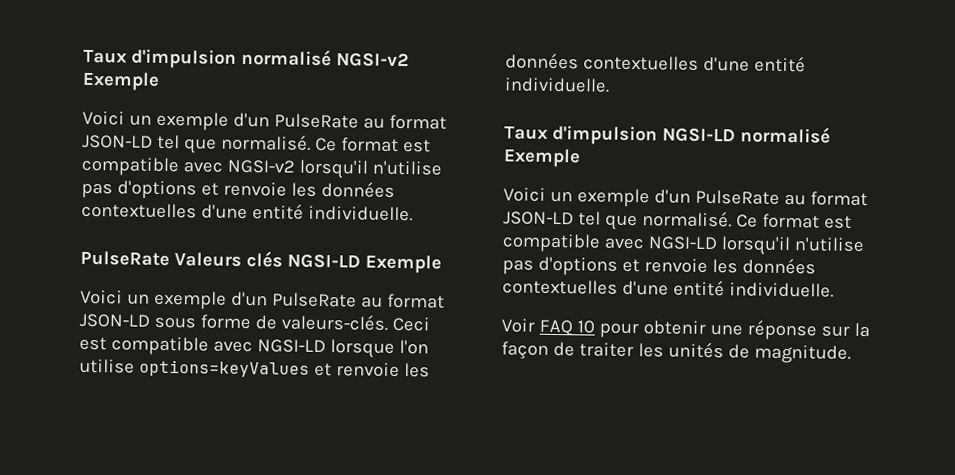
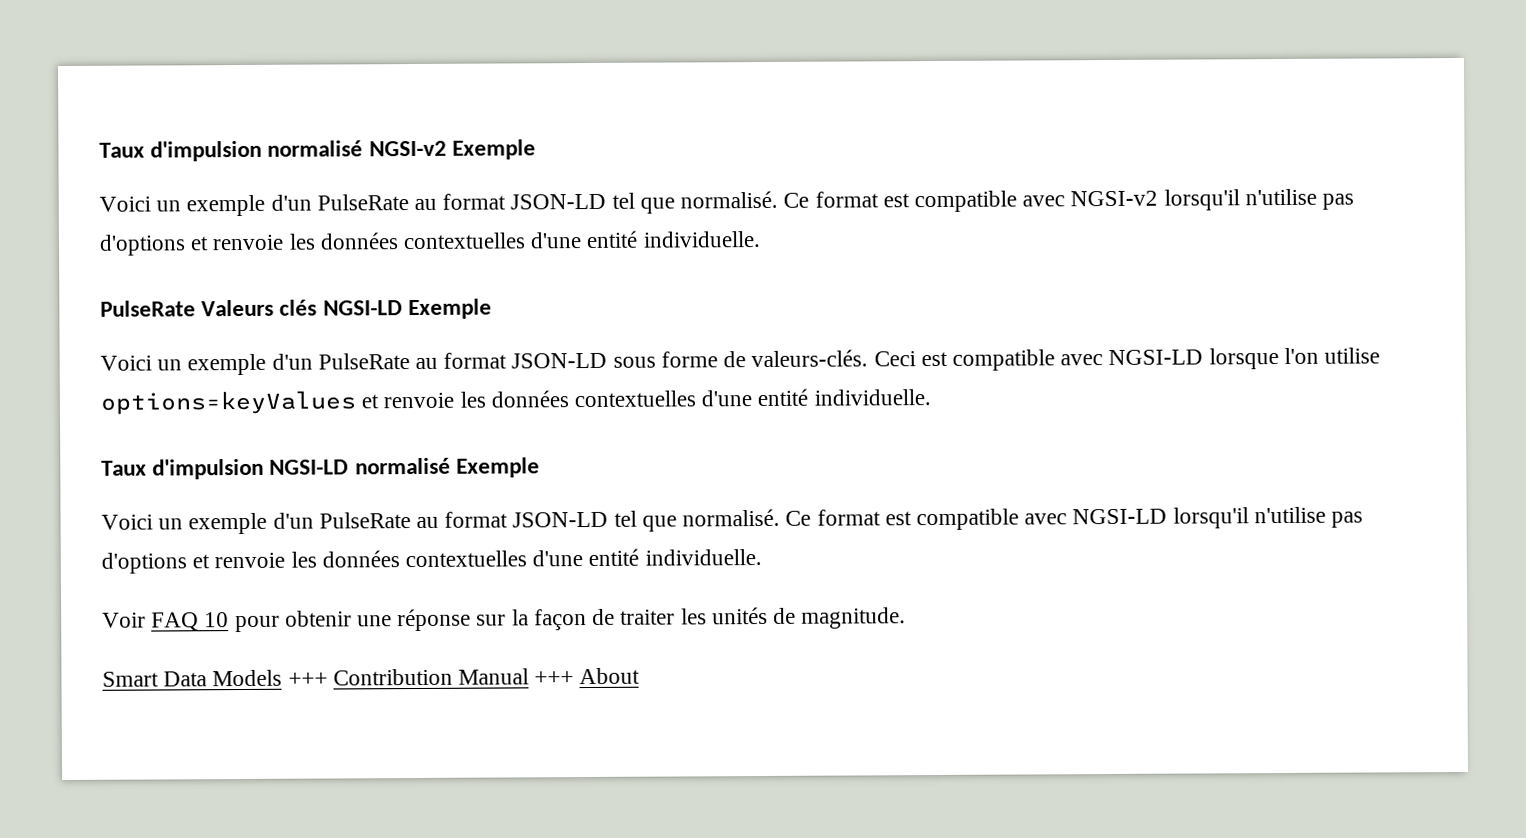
(851, 354) none -> [102,667,641,687] // Smart Data Models +++ Contribution Manual +++ About

